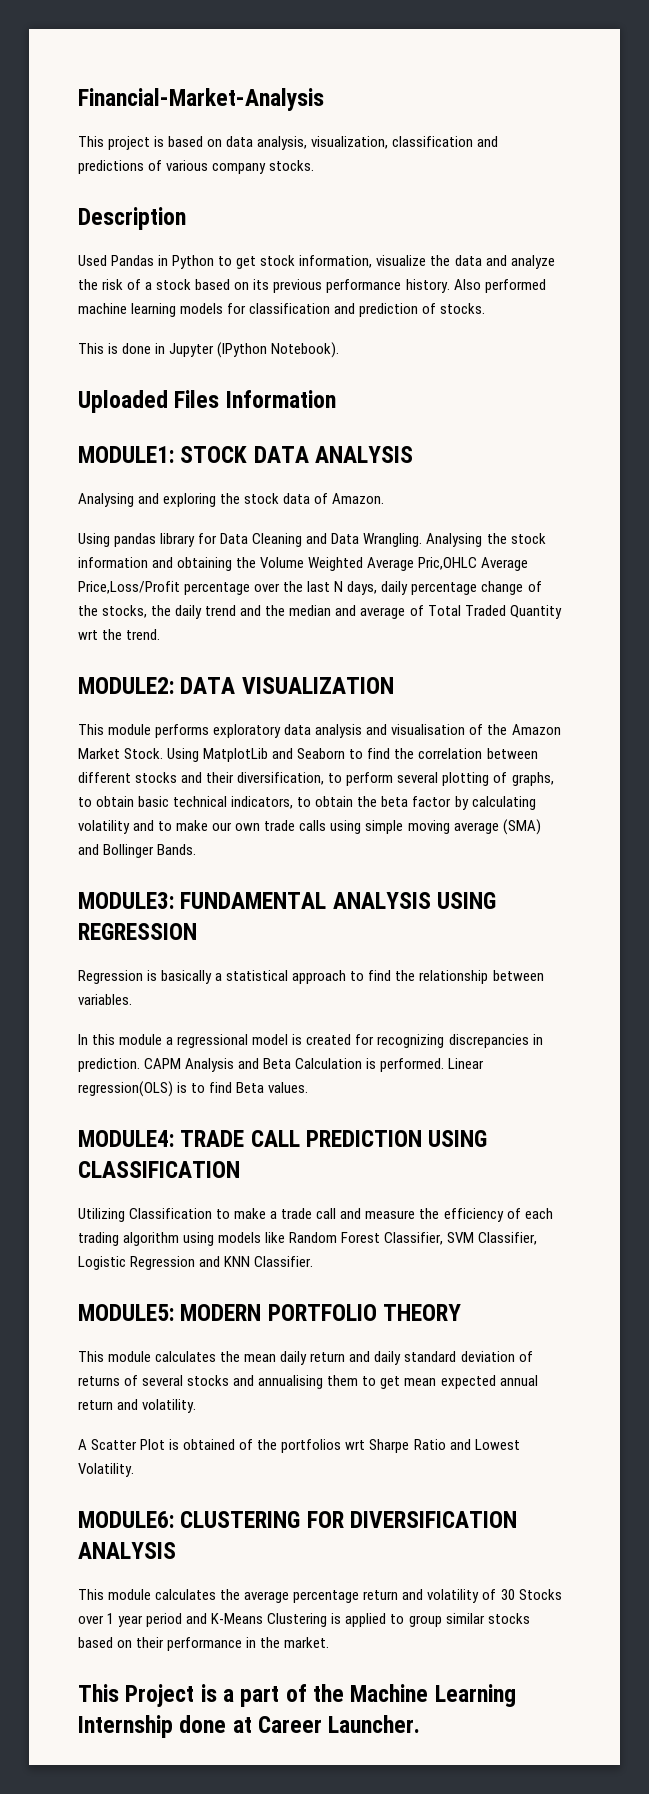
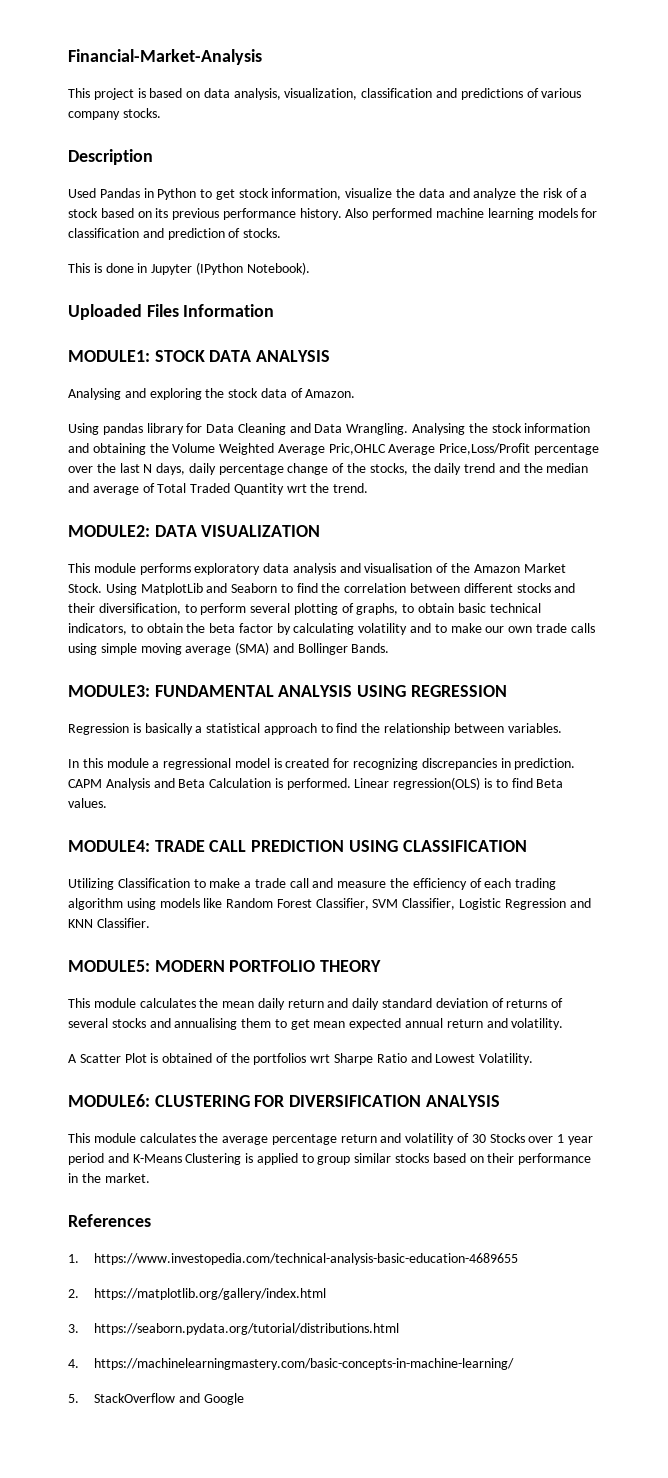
[78,1684,516,1707] [78,1715,421,1738] This Project is a part of the Machine Learning Internship done at Career Launcher. -> [68,1214,151,1227] [68,1253,519,1265] [68,1288,327,1300] [68,1323,400,1335] [68,1358,515,1370] [68,1393,244,1405] References // 1. https://www.investopedia.com/technical-analysis-basic-education-4689655 // 2. https://matplotlib.org/gallery/index.html // 3. https://seaborn.pydata.org/tutorial/distributions.html // 4. https://machinelearningmastery.com/basic-concepts-in-machine-learning/ // 5. StackOverflow and Google

